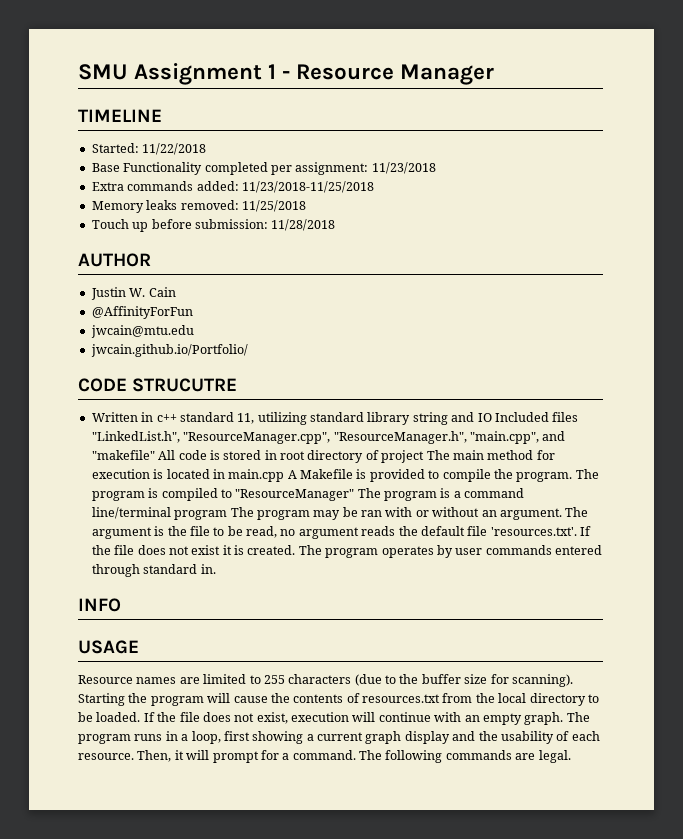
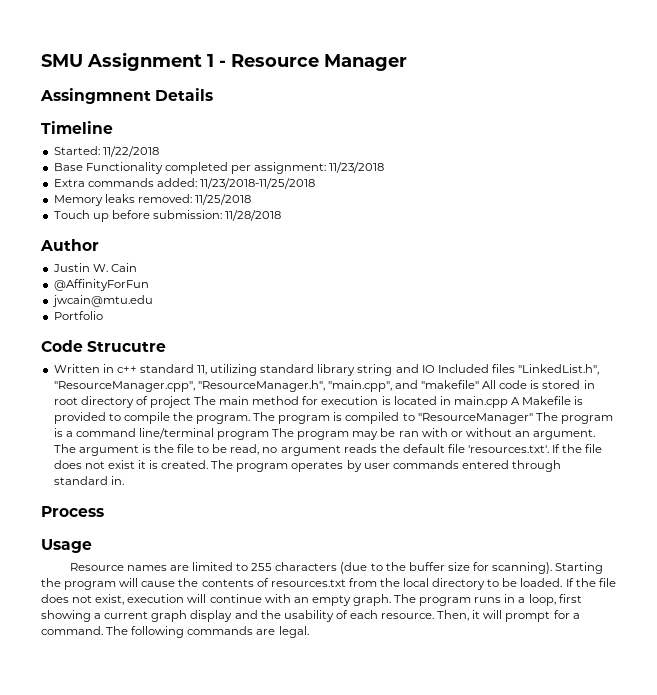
[78,109,162,122] TIMELINE -> [40,88,214,104] [41,121,113,134] Assingmnent Details // Timeline
[78,253,151,267] AUTHOR -> [40,239,99,251] Author
[90,344,248,357] [78,378,238,392] jwcain.github.io/Portfolio/ // CODE STRUCUTRE -> [53,311,103,320] [41,340,167,352] Portfolio // Code Strucutre
[78,598,121,612] [78,640,139,654] INFO // USAGE -> [41,506,104,517] [41,539,92,553] Process // Usage

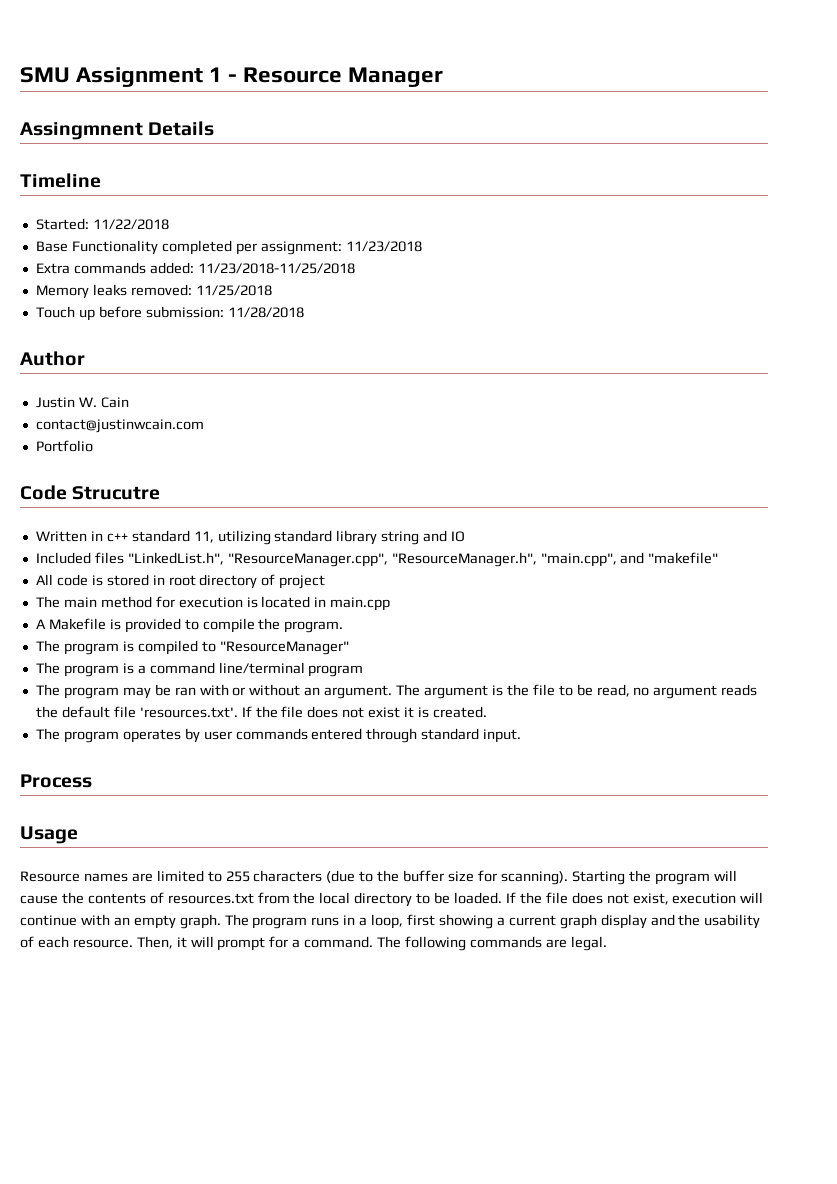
[53,279,149,291] [51,295,153,307] @AffinityForFun // jwcain@mtu.edu -> [35,419,204,433] contact@justinwcain.com
(435, 369) none -> (466, 536) //
(480, 384) none -> (719, 558) //
(191, 402) none -> (326, 582) //
(508, 402) none -> (391, 604) //
(251, 419) none -> (344, 627) //
(533, 418) none -> (349, 648) //
(270, 435) none -> (364, 671) //
(209, 464) none -> (487, 712) //
[110,476,124,485] in. -> [483,729,522,743] input.

